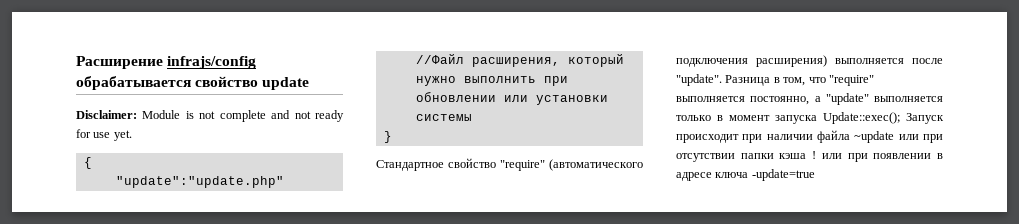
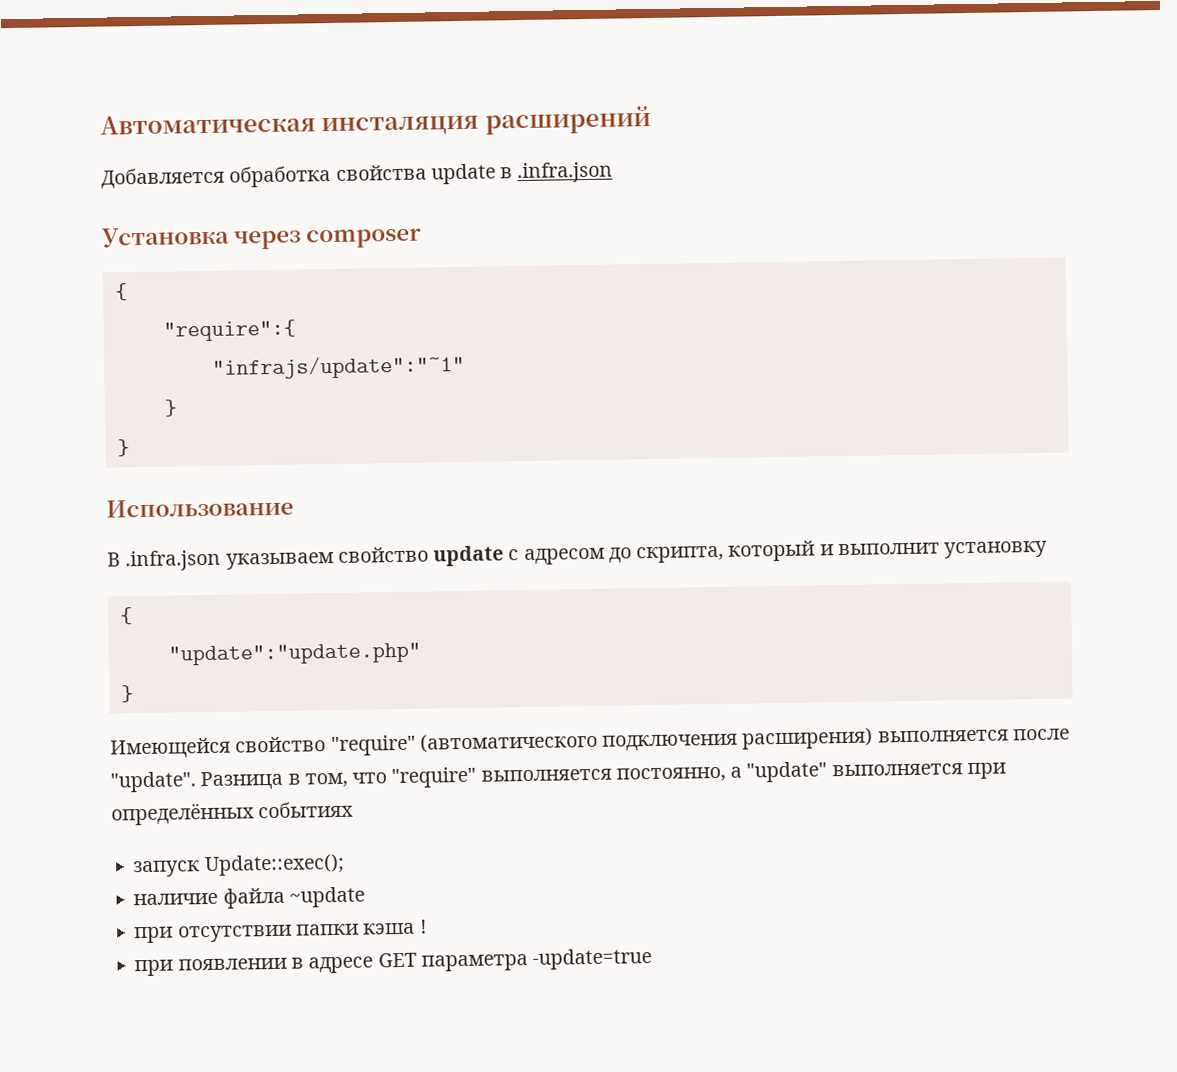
[76,56,257,69] [76,76,310,90] [76,110,344,122] [76,129,132,141] [83,157,92,169] [115,176,284,188] [415,54,624,67] [415,76,568,86] [415,92,608,105] [415,114,472,121] [383,131,392,143] [376,160,444,171] Расширение infrajs/config обрабатывается свойство update // Disclaimer: Module is not complete and not ready for use yet. // { // "update":"update.php" //Файл расширения, который нужно выполнить при обновлении или установки системы // } // Стандартное -> [100,105,651,137] [101,161,614,189] [102,226,423,250] [113,283,128,301] [162,319,296,342] [211,354,465,380] [163,399,178,417] [116,439,130,457] [106,497,294,518] [107,540,1049,572] [119,607,133,625] [167,642,421,666] [120,685,134,703] [110,737,231,759] Автоматическая инсталяция расширений // Добавляется обработка свойства update в .infra.json // Установка через composer // { // "require":{ // "infrajs/update":"~1" // } // } // Использование // В .infra.json указываем свойство update с адресом до скрипта, который и выполнит установку // { // "update":"update.php" // } // Имеющейся
[676,112,944,124] [676,134,813,143] только в момент запуска Update::exec(); Запуск происходит при наличии -> [966,762,1006,780] [111,800,355,826] [133,853,345,878] [133,892,219,906] при определённых событиях // запуск Update::exec(); // наличие
[898,134,919,140] или -> (365, 897) //
[821,153,842,159] или -> (427, 926) //
[715,172,749,178] ключа -> [377,952,528,972] GET параметра

